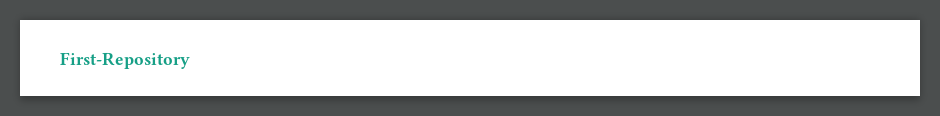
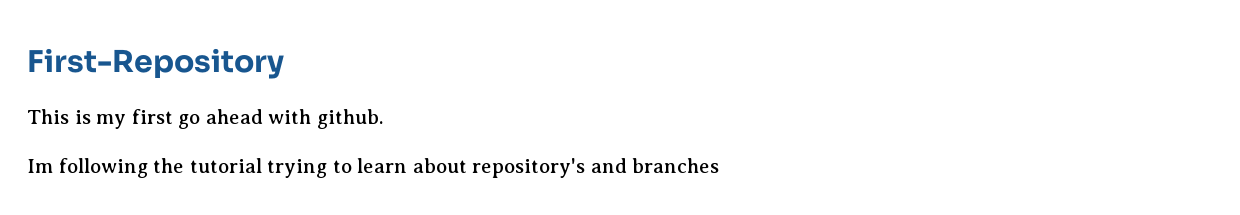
(190, 60) none -> [27,109,383,129] [27,158,720,178] // This is my first go ahead with github. // Im following the tutorial trying to learn about repository's and branches

